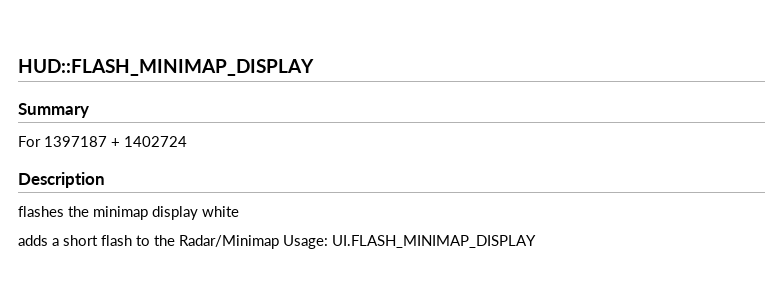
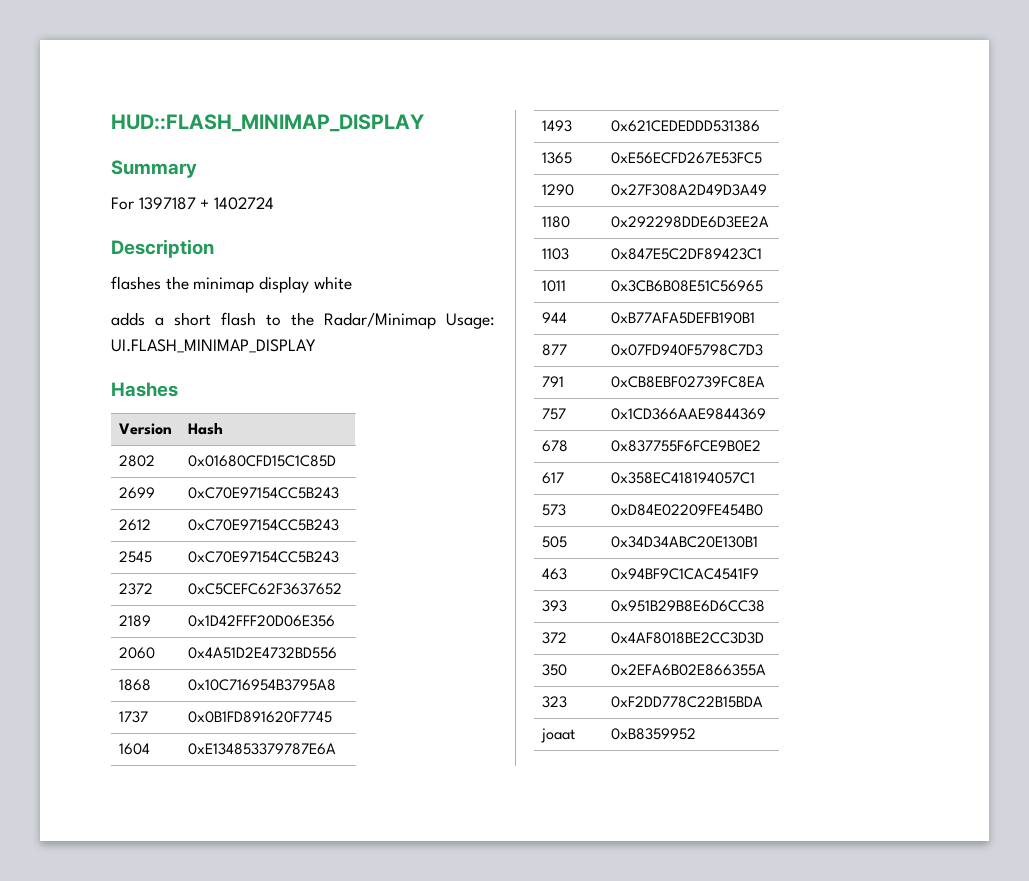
(536, 241) none -> [111,382,178,397] [118,423,172,435] [187,423,223,435] [118,455,155,467] [187,455,336,467] [118,487,155,499] [187,487,339,499] [118,519,151,531] [187,519,339,531] [118,551,152,563] [187,551,339,563] [118,583,153,595] [187,583,342,595] [118,615,151,627] [187,615,335,627] [118,647,155,659] [187,647,337,659] [118,679,151,691] [187,679,336,691] [118,711,148,723] [187,711,332,723] [118,743,150,755] [187,743,336,755] [541,120,572,132] [610,120,760,132] [541,152,572,164] [610,152,762,164] [541,184,574,196] [610,184,767,196] [541,216,570,228] [610,216,769,228] [541,248,569,260] [610,248,762,260] [541,280,566,292] [610,280,763,292] [541,312,567,323] [610,312,755,324] [541,344,567,356] [610,344,763,356] [541,376,564,387] [610,376,765,388] [541,408,566,420] [610,408,766,420] [541,440,568,452] [610,440,761,452] [541,472,564,484] [610,472,755,484] [541,504,566,516] [610,504,763,516] [541,536,567,548] [610,536,758,548] [541,568,567,580] [610,568,759,580] [541,600,567,612] [610,600,765,612] [541,632,567,644] [610,632,764,644] [541,664,567,676] [610,664,766,676] [541,696,567,708] [610,696,763,708] [540,728,575,743] [610,728,696,740] // Hashes // Version | Hash // 2802 | 0x01680CFD15C1C85D // 2699 | 0xC70E97154CC5B243 // 2612 | 0xC70E97154CC5B243 // 2545 | 0xC70E97154CC5B243 // 2372 | 0xC5CEFC62F3637652 // 2189 | 0x1D42FFF20D06E356 // 2060 | 0x4A51D2E4732BD556 // 1868 | 0x10C716954B3795A8 // 1737 | 0x0B1FD891620F7745 // 1604 | 0xE134853379787E6A // 1493 | 0x621CEDEDDD531386 // 1365 | 0xE56ECFD267E53FC5 // 1290 | 0x27F308A2D49D3A49 // 1180 | 0x292298DDE6D3EE2A // 1103 | 0x847E5C2DF89423C1 // 1011 | 0x3CB6B08E51C56965 // 944 | 0xB77AFA5DEFB190B1 // 877 | 0x07FD940F5798C7D3 // 791 | 0xCB8EBF02739FC8EA // 757 | 0x1CD366AAE9844369 // 678 | 0x837755F6FCE9B0E2 // 617 | 0x358EC418194057C1 // 573 | 0xD84E02209FE454B0 // 505 | 0x34D34ABC20E130B1 // 463 | 0x94BF9C1CAC4541F9 // 393 | 0x951B29B8E6D6CC38 // 372 | 0x4AF8018BE2CC3D3D // 350 | 0x2EFA6B02E866355A // 323 | 0xF2DD778C22B15BDA // joaat | 0xB8359952

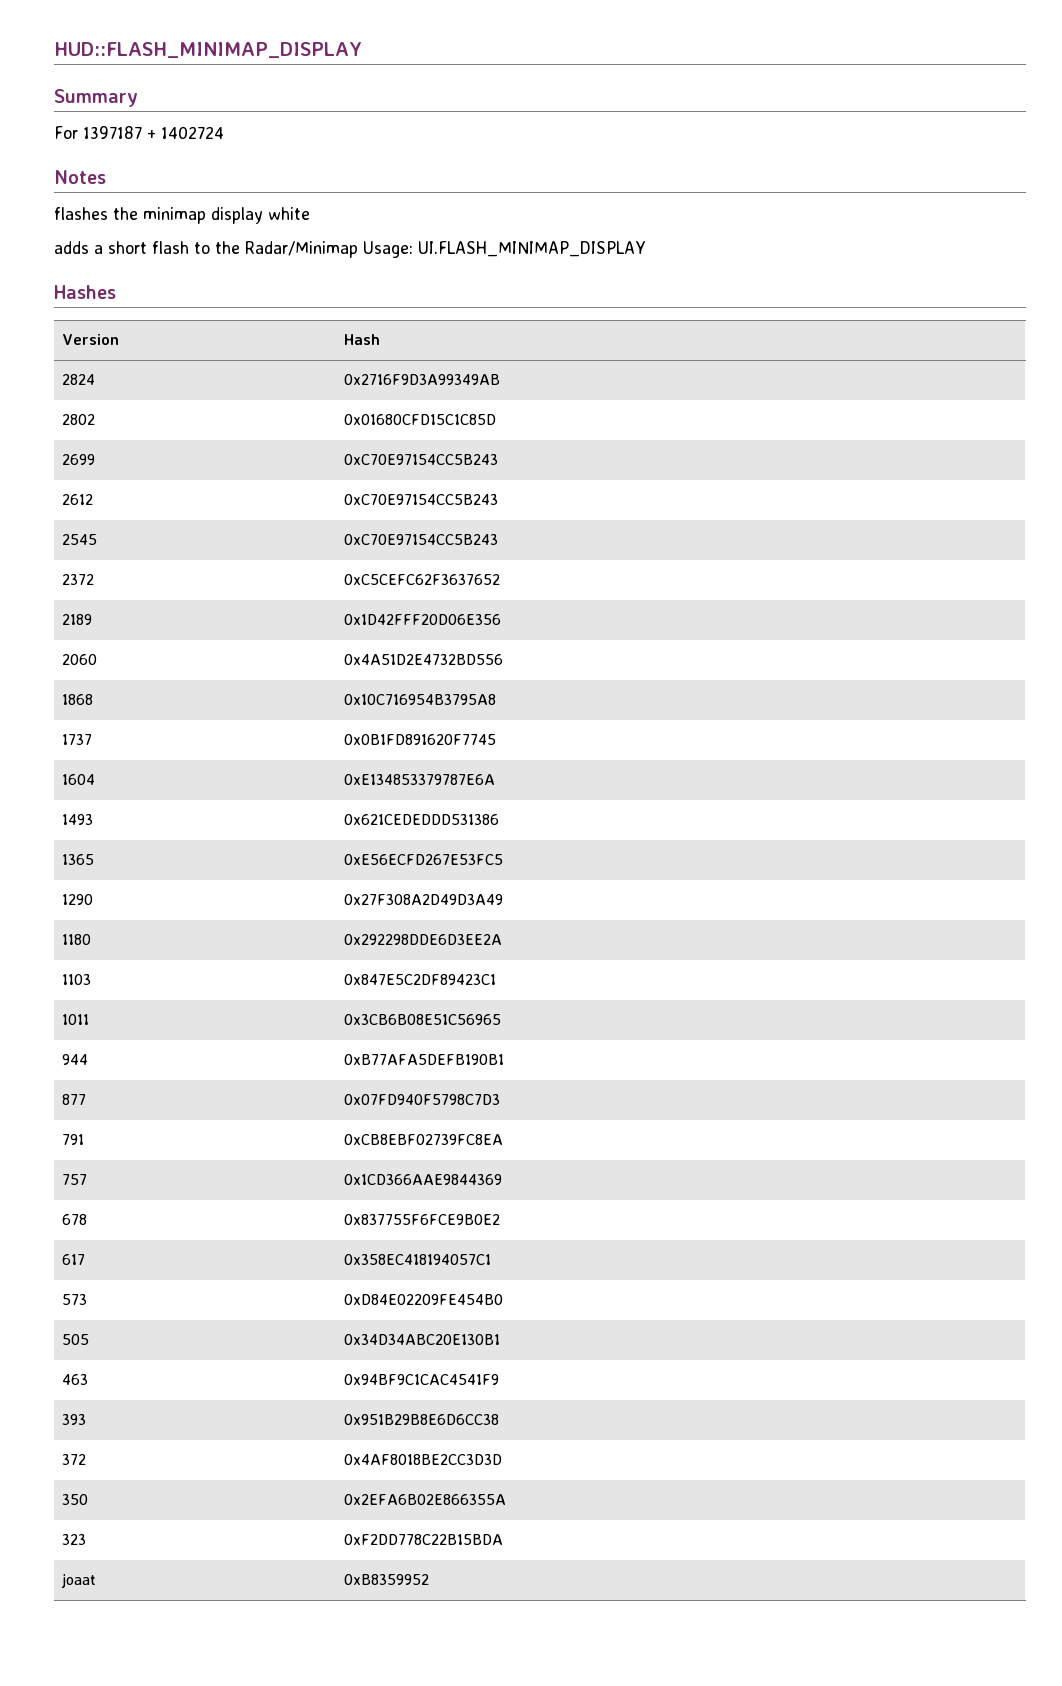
[111,239,214,258] Description -> [54,170,106,184] Notes
(223, 429) none -> [61,374,95,385] [343,374,500,385] // 2824 | 0x2716F9D3A99349AB

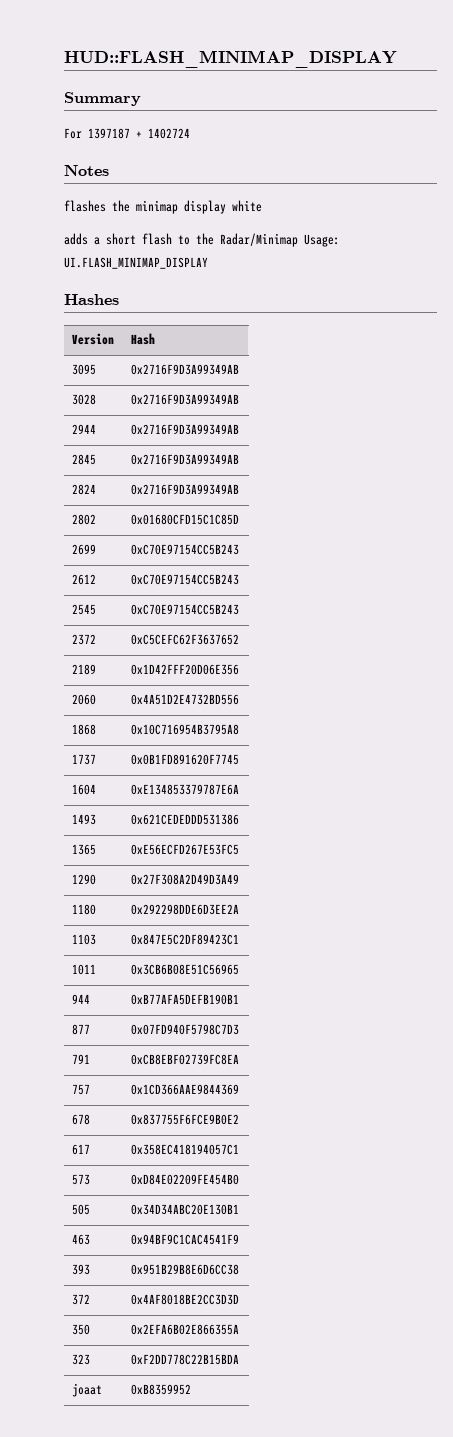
(380, 339) none -> [72,364,97,375] [131,364,240,375] [72,394,97,405] [131,394,240,405] [72,424,97,434] [131,424,240,435] [72,454,97,465] [131,454,240,465] // 3095 | 0x2716F9D3A99349AB // 3028 | 0x2716F9D3A99349AB // 2944 | 0x2716F9D3A99349AB // 2845 | 0x2716F9D3A99349AB

